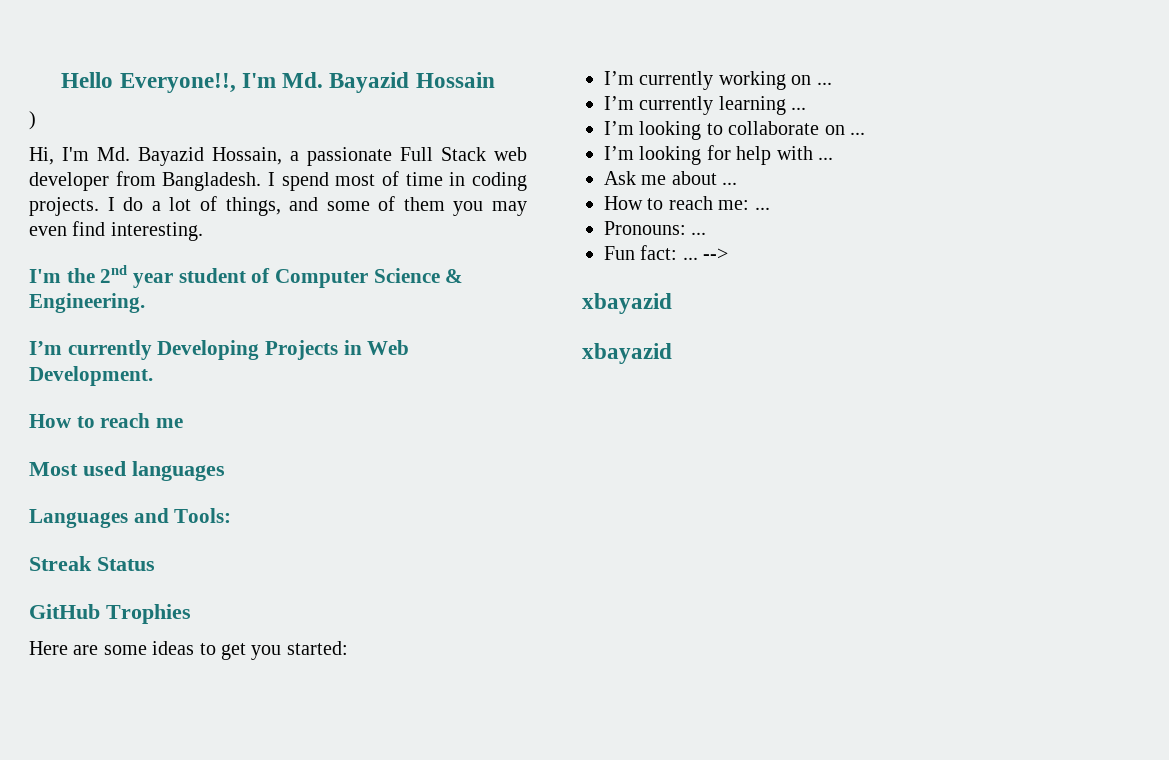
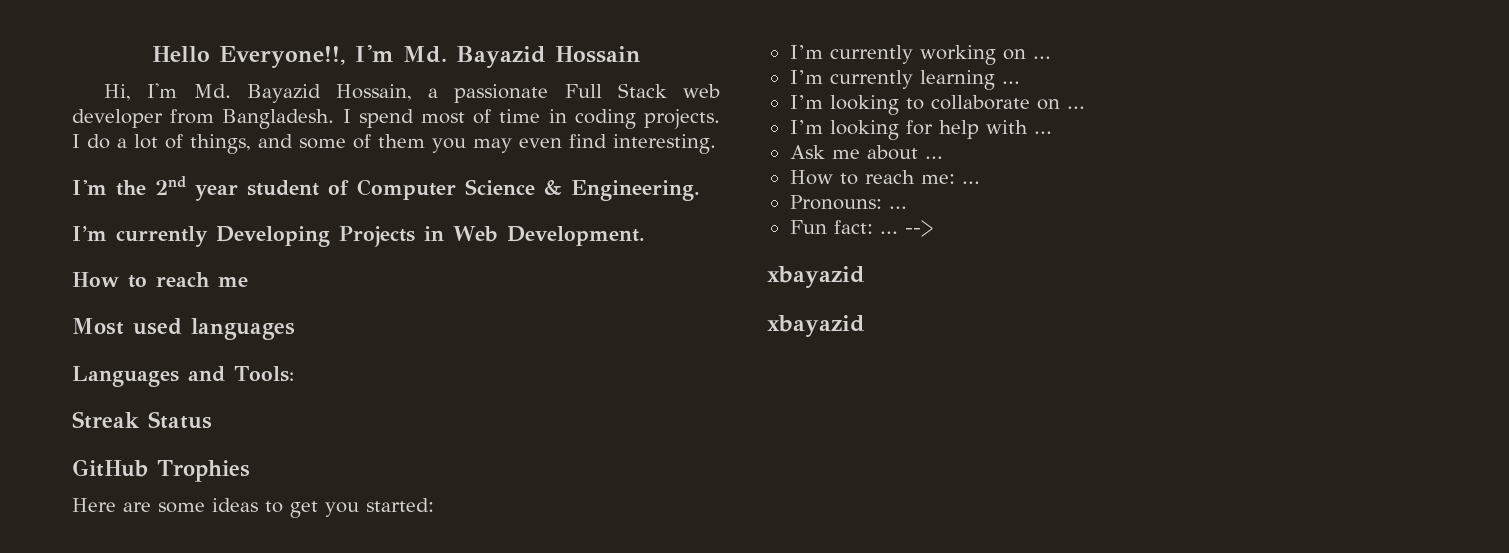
[29,111,36,130] // ) -> (641, 54) none

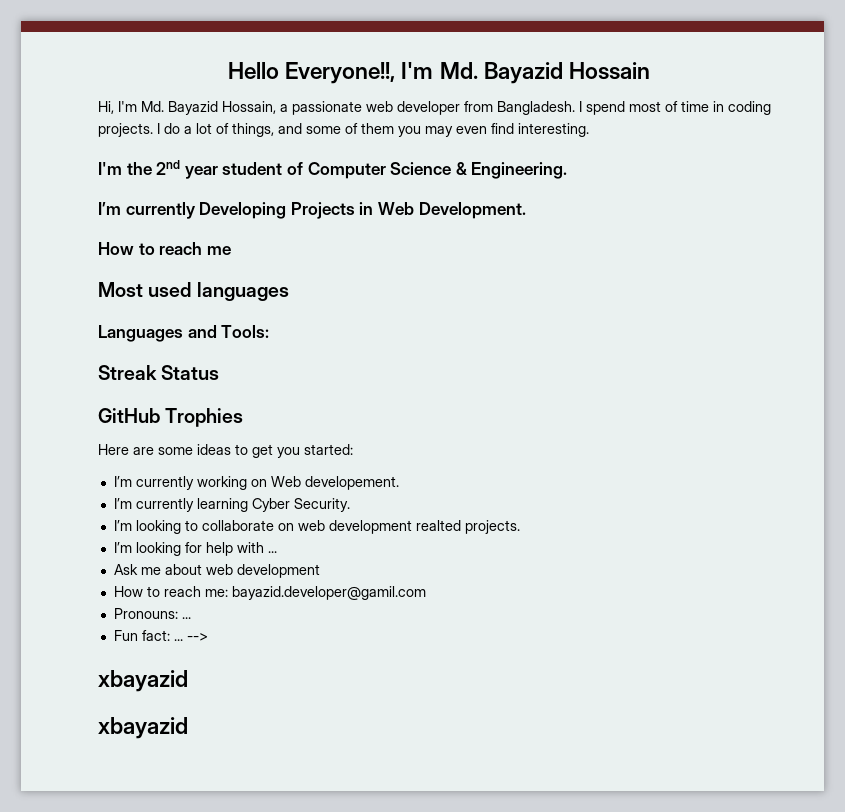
[564,83,667,98] Full Stack -> (362, 108) none
[1032,56,1051,59] ... -> [270,476,399,490] Web developement.
[1001,81,1020,84] ... -> [251,498,350,512] Cyber Security.
[1066,106,1085,109] ... -> [297,520,520,534] web development realted projects.
[924,156,943,159] ... -> [205,564,320,578] web development
[961,181,980,184] ... -> [231,586,426,600] bayazid.developer@gamil.com

